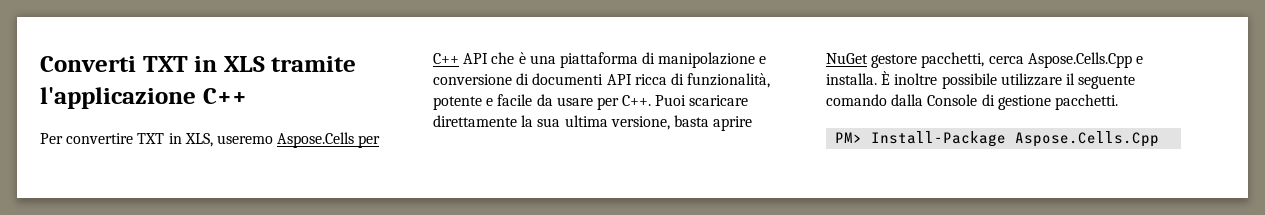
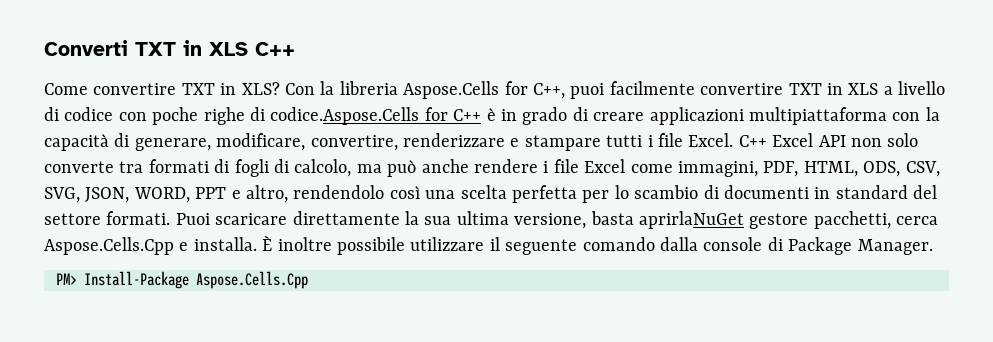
[271,56,357,72] [40,87,196,109] tramite l'applicazione -> (248, 49) none
[40,132,381,148] [433,52,767,68] [433,73,771,88] [433,94,652,110] Per convertire TXT in XLS, useremo Aspose.Cells per C++ API che è una piattaforma di manipolazione e conversione di documenti API ricca di funzionalità, potente e facile da usare per C++. -> [44,81,946,99] [44,107,940,125] [44,133,919,151] [44,159,940,177] [44,185,938,203] [44,211,171,225] Come convertire TXT in XLS? Con la libreria Aspose.Cells for C++, puoi facilmente convertire TXT in XLS a livello di codice con poche righe di codice.Aspose.Cells for C++ è in grado di creare applicazioni multipiattaforma con la capacità di generare, modificare, convertire, renderizzare e stampare tutti i file Excel. C++ Excel API non solo converte tra formati di fogli di calcolo, ma può anche rendere i file Excel come immagini, PDF, HTML, ODS, CSV, SVG, JSON, WORD, PPT e altro, rendendolo così una scelta perfetta per lo scambio di documenti in standard del settore formati.
[713,116,753,131] [826,53,868,64] aprire NuGet -> [638,211,744,229] aprirlaNuGet
[927,94,1118,110] Console di gestione pacchetti. -> [703,237,933,255] console di Package Manager.

